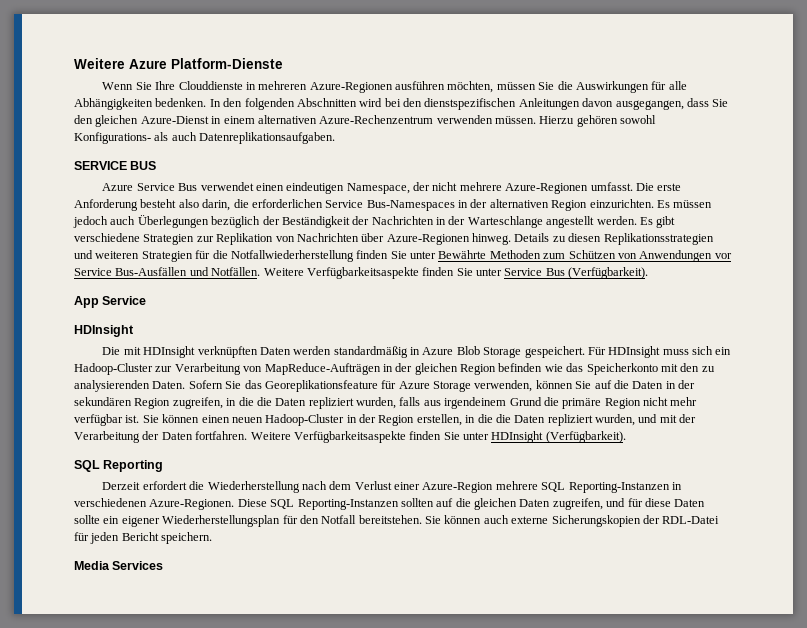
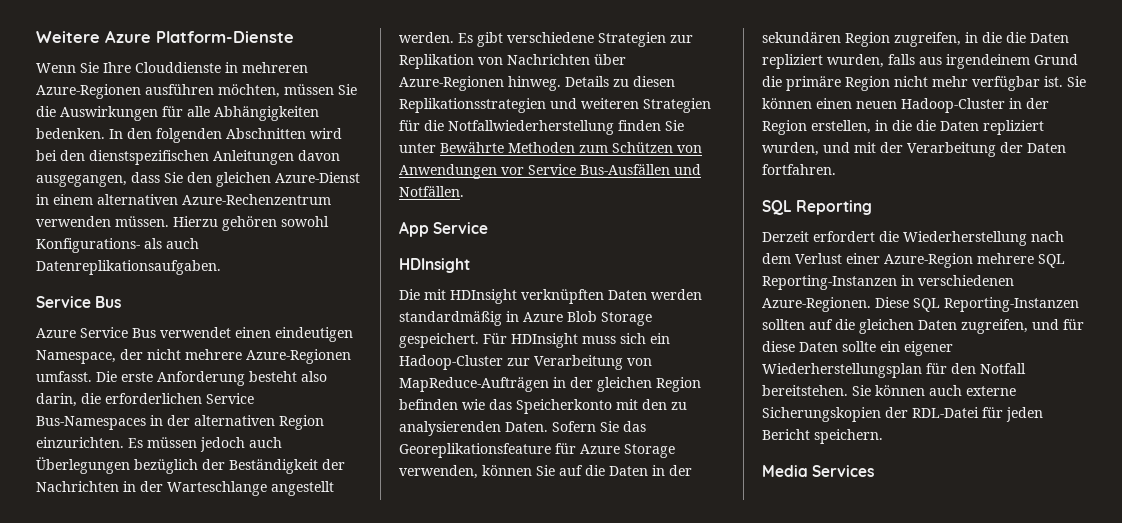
[74,161,157,170] SERVICE BUS -> [36,296,122,308] Service Bus
[263,267,649,279] Weitere Verfügbarkeitsaspekte finden Sie unter Service Bus (Verfügbarkeit). -> (464, 191) none
[250,431,626,443] Weitere Verfügbarkeitsaspekte finden Sie unter HDInsight (Verfügbarkeit). -> (836, 169) none

